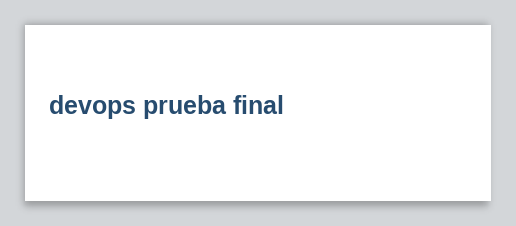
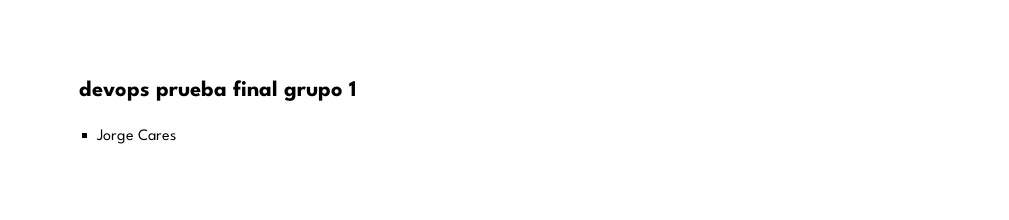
(284, 104) none -> [284,81,357,101] [95,129,176,144] grupo 1 // Jorge Cares

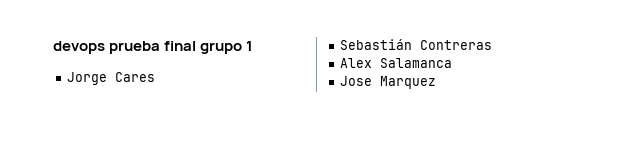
(176, 135) none -> [340,39,493,50] [340,58,453,68] [340,76,437,89] // Sebastián Contreras // Alex Salamanca // Jose Marquez

